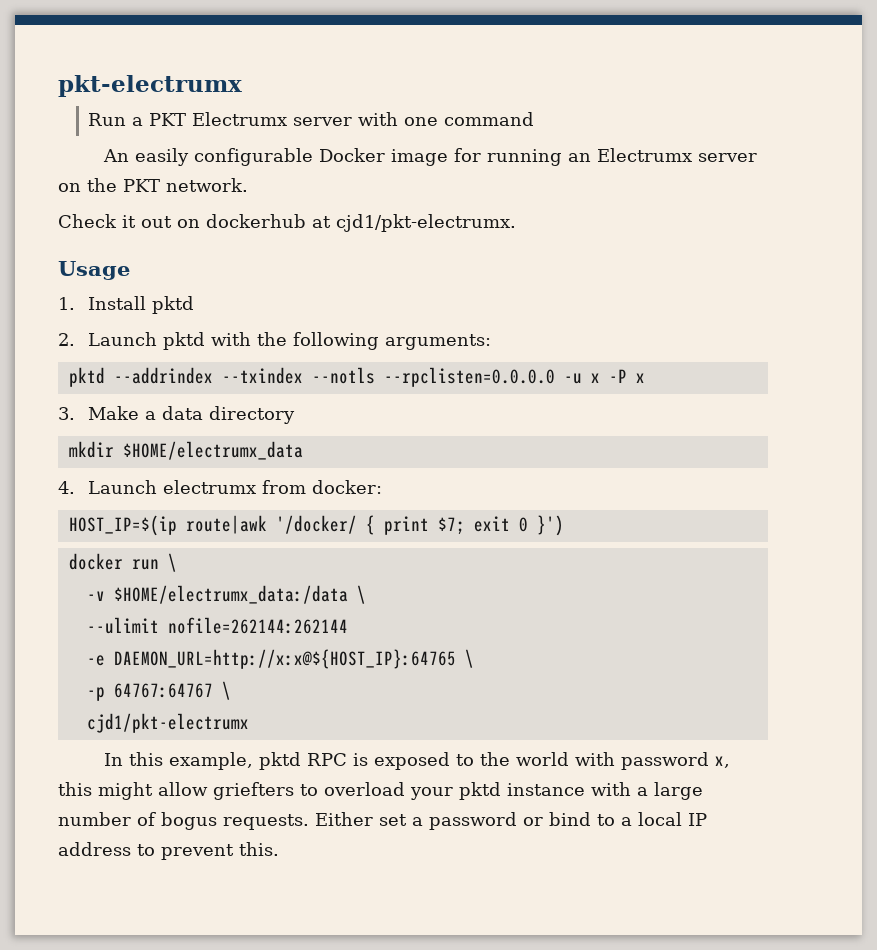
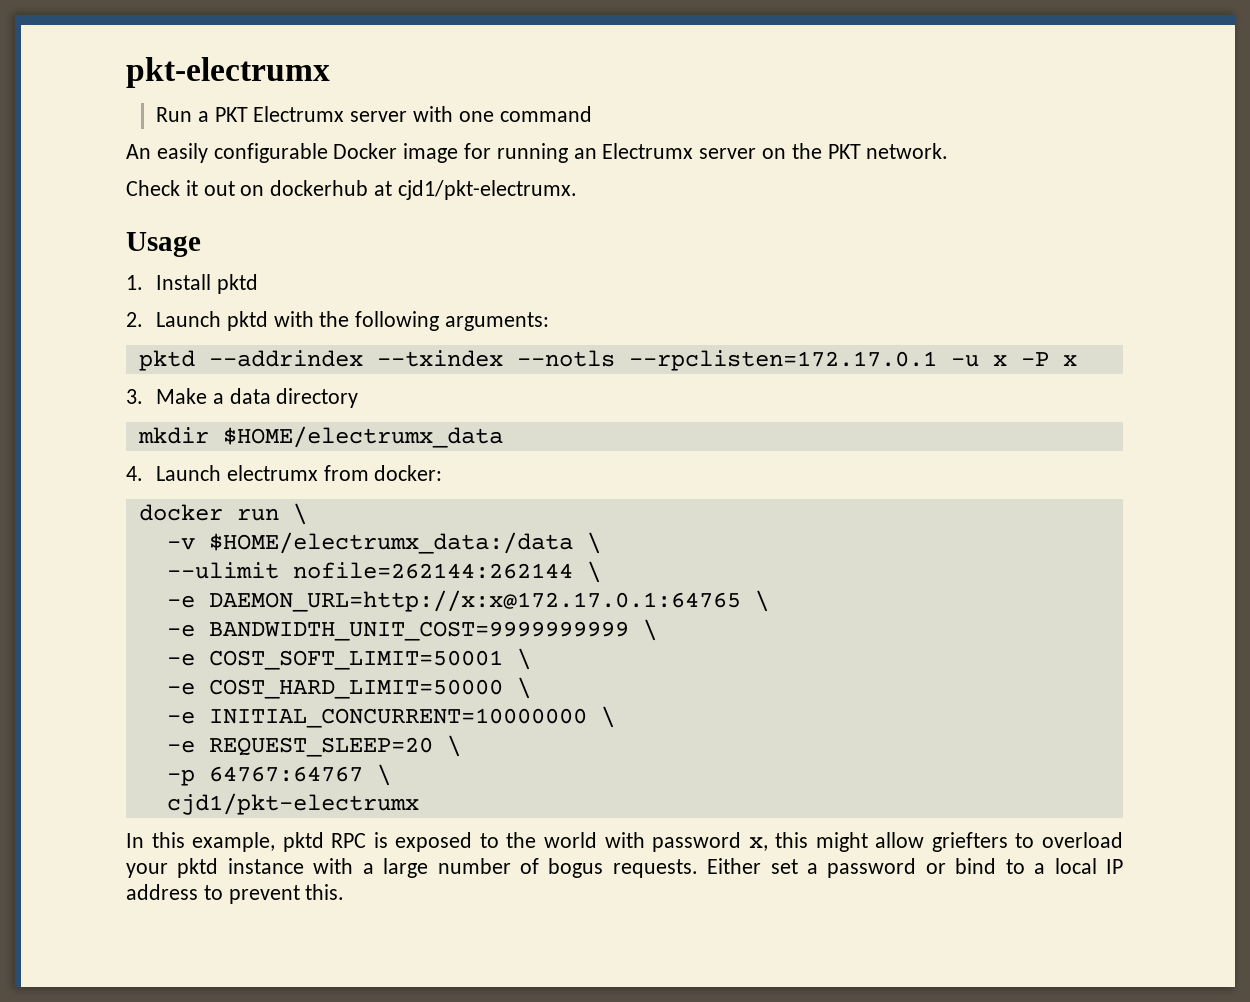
[383,367,555,387] --rpclisten=0.0.0.0 -> [628,350,937,371] --rpclisten=172.17.0.1
[68,515,564,536] // HOST_IP=$(ip route|awk '/docker/ { print $7; exit 0 }') -> (443, 473) none
[86,649,456,669] // -e DAEMON_URL=http://x:x@${HOST_IP}:64765 -> [586,561,601,583] [166,590,769,612] [166,619,657,641] [166,648,531,670] [166,677,531,699] [166,706,615,728] [166,737,433,757] \ // -e DAEMON_URL=http://x:x@172.17.0.1:64765 \ // -e BANDWIDTH_UNIT_COST=9999999999 \ // -e COST_SOFT_LIMIT=50001 \ // -e COST_HARD_LIMIT=50000 \ // -e INITIAL_CONCURRENT=10000000 \ // -e REQUEST_SLEEP=20

